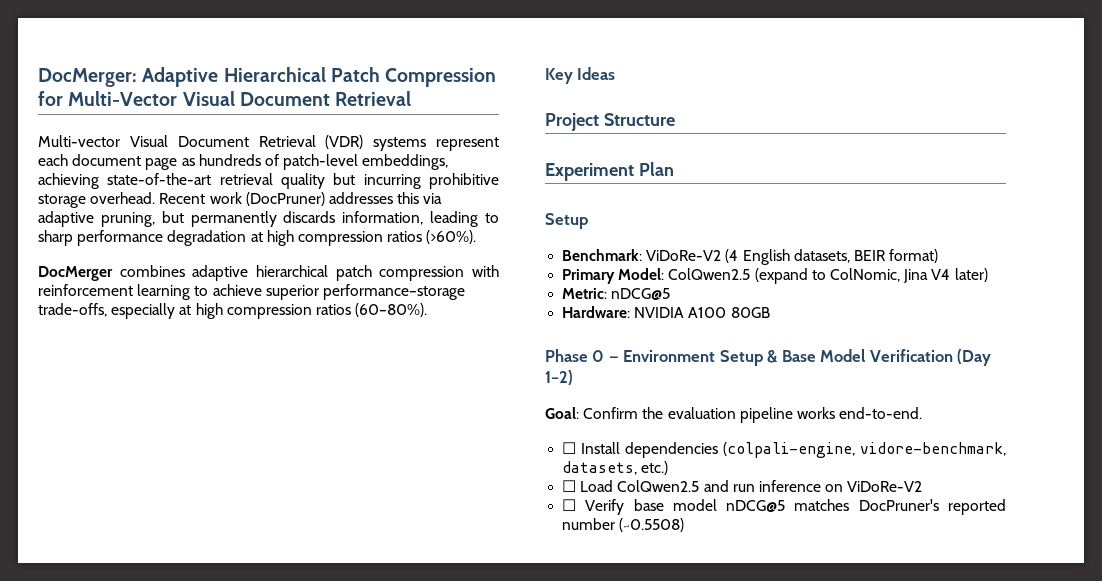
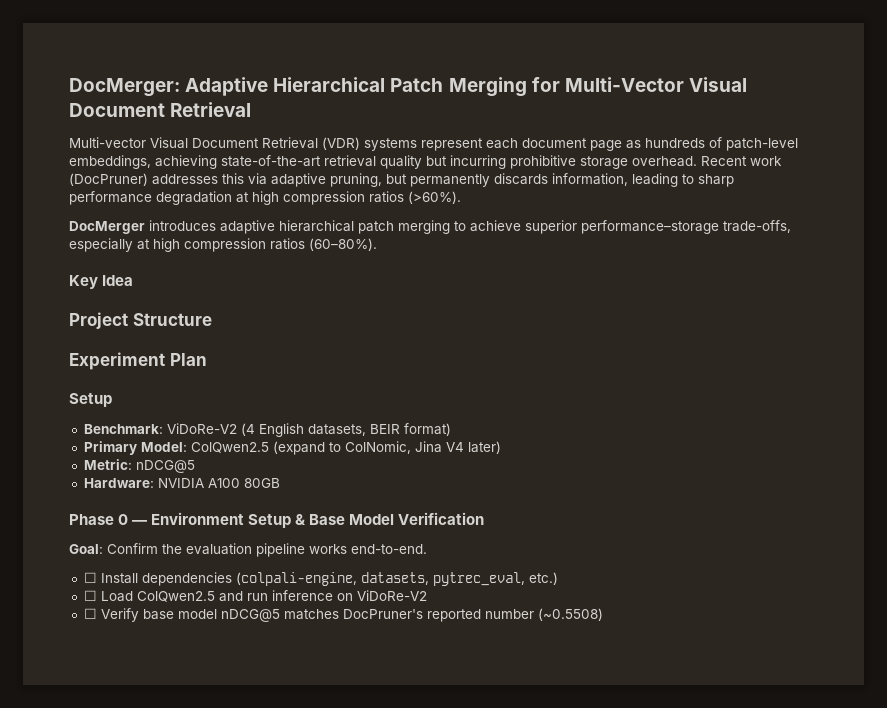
[385,68,497,87] Compression -> [448,77,527,97] Merging
[119,265,185,277] combines -> [149,220,216,231] introduces
[379,265,500,281] [38,284,191,300] compression with reinforcement learning -> [398,220,450,234] merging
[577,67,616,80] Ideas -> [102,275,134,286] Idea
[957,349,992,366] [545,370,573,385] (Day 1–2) -> (485, 518) none
[860,442,1006,456] [562,461,638,475] vidore-benchmark, datasets, -> [360,572,525,586] datasets, pytrec_eval,

